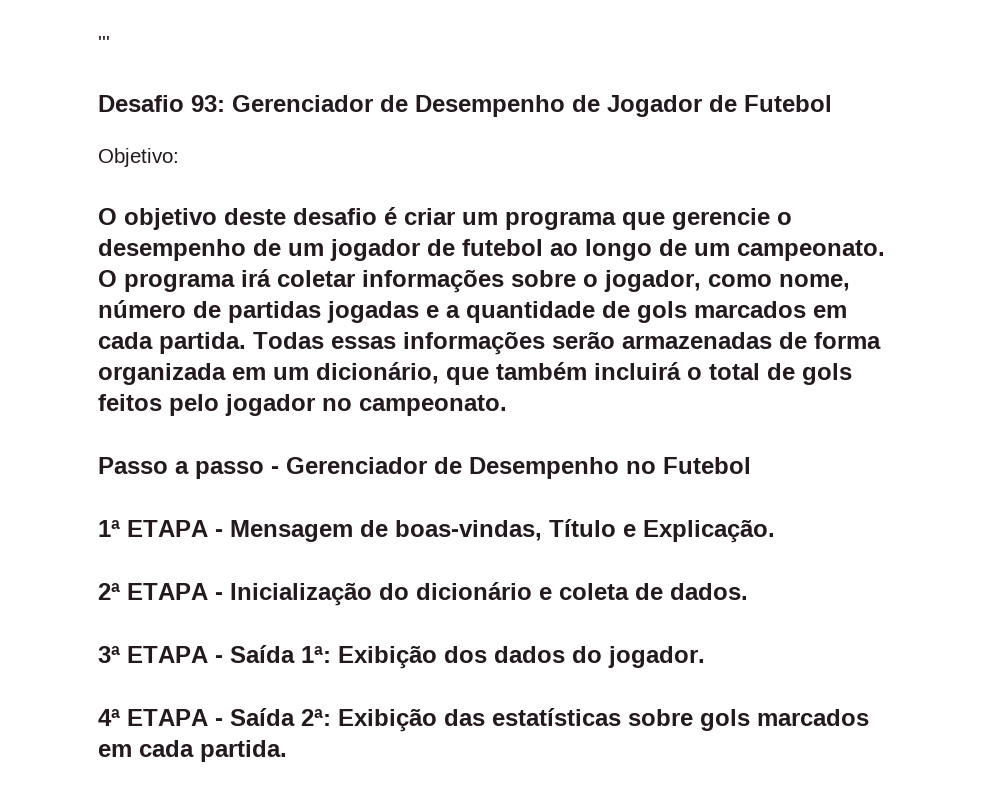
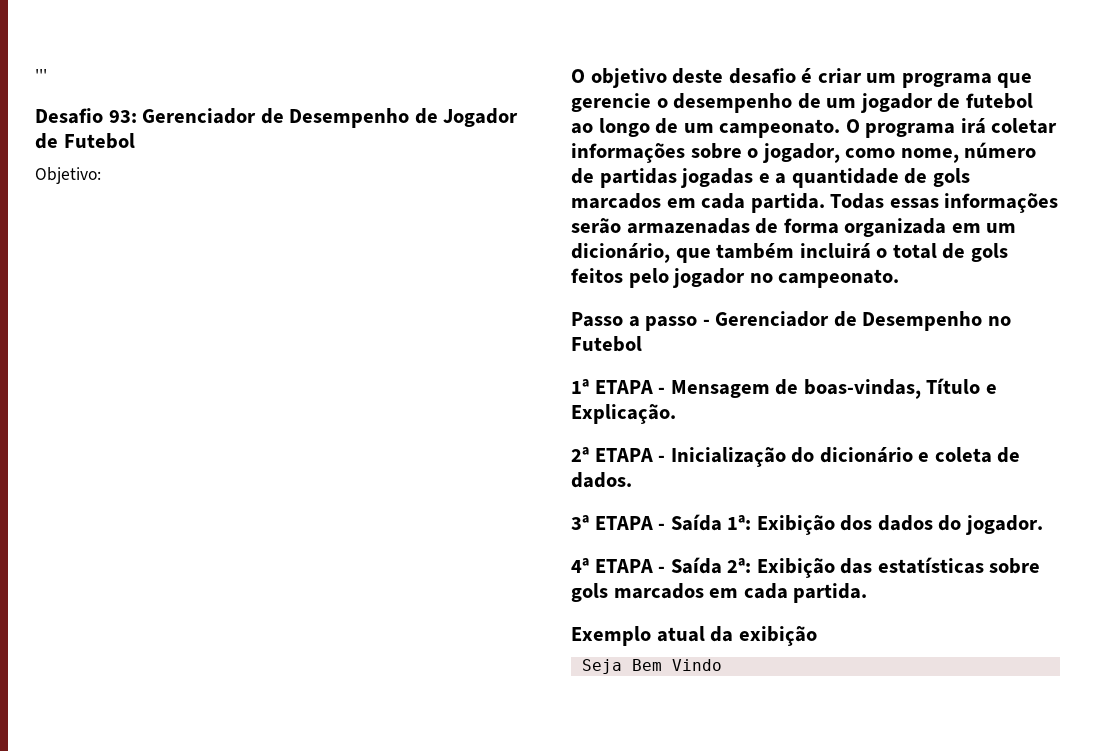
(287, 751) none -> [571,626,817,646] [581,659,722,674] // Exemplo atual da exibição // Seja Bem Vindo

